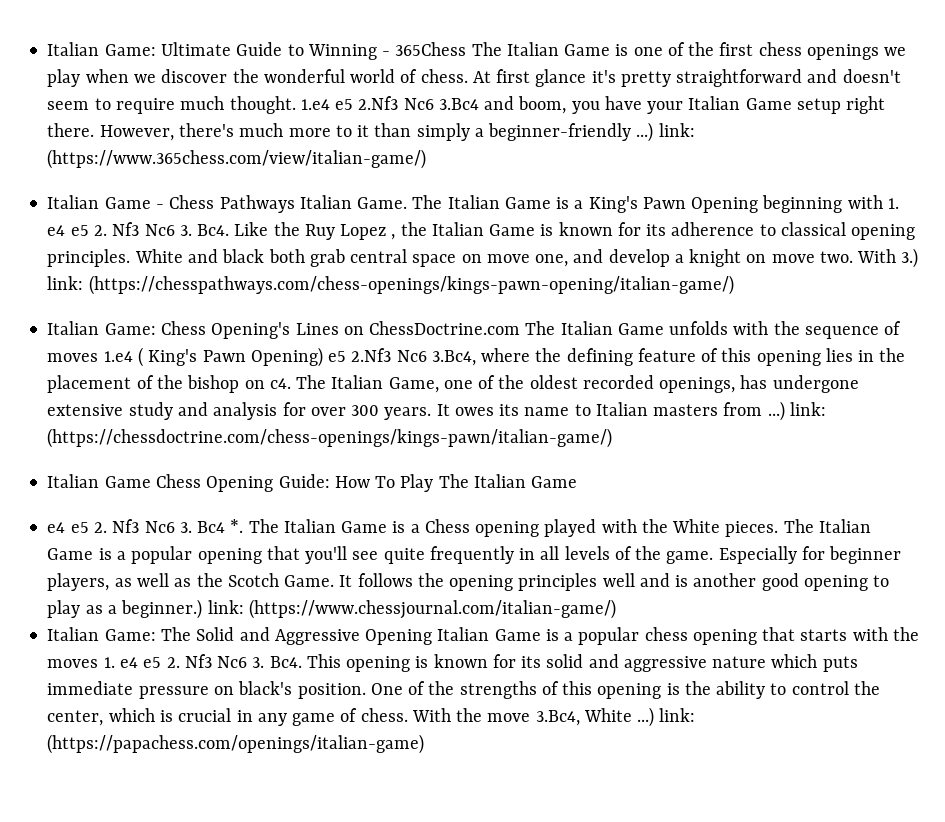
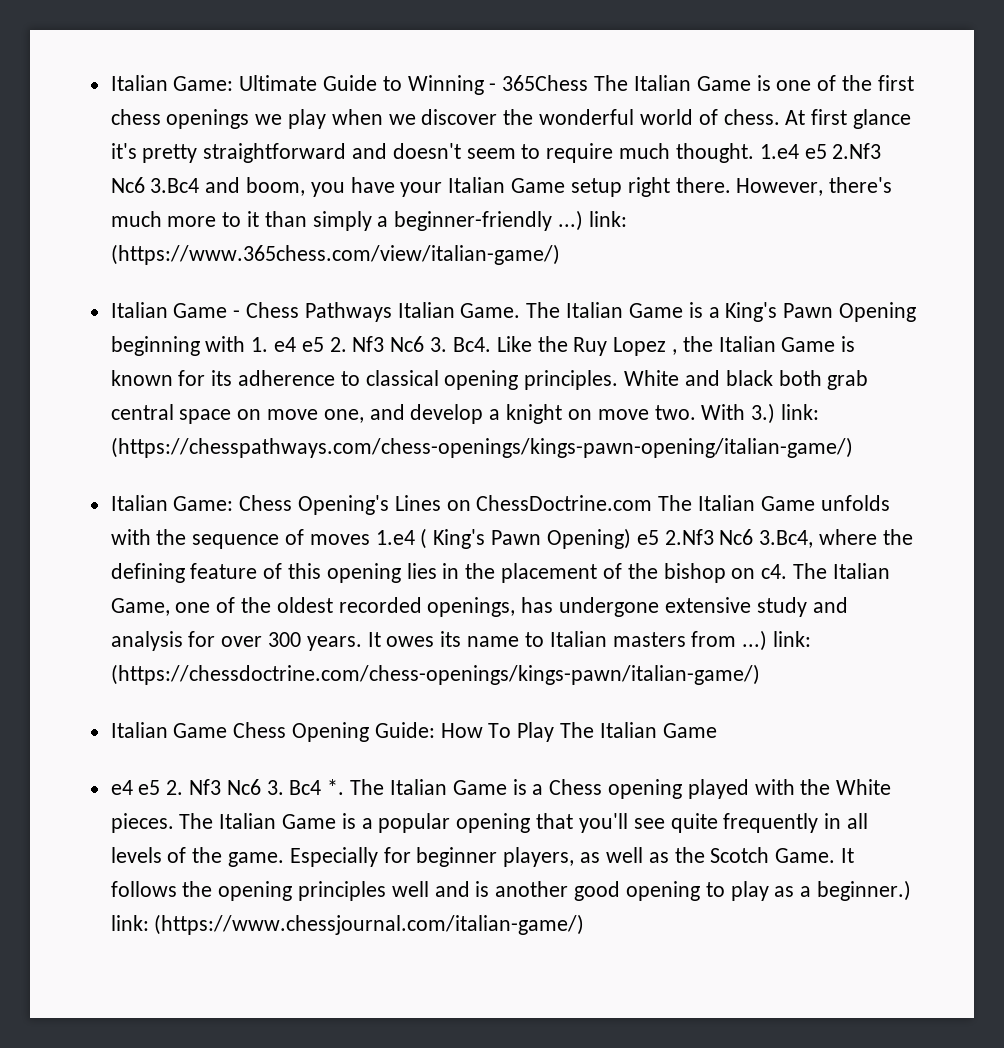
[47,627,919,645] [47,654,858,672] [47,681,880,699] [47,707,696,727] [47,734,425,754] // Italian Game: The Solid and Aggressive Opening Italian Game is a popular chess opening that starts with the moves 1. e4 e5 2. Nf3 Nc6 3. Bc4. This opening is known for its solid and aggressive nature which puts immediate pressure on black's position. One of the strengths of this opening is the ability to control the center, which is crucial in any game of chess. With the move 3.Bc4, White ...) link: (https://papachess.com/openings/italian-game) -> (585, 924) none

